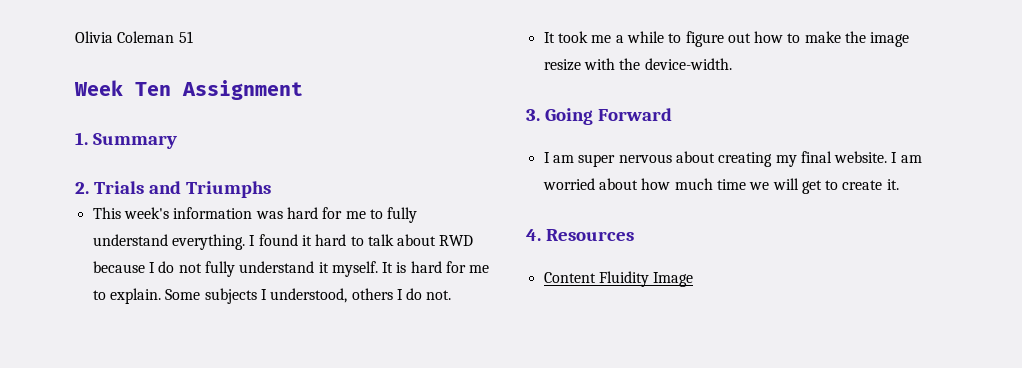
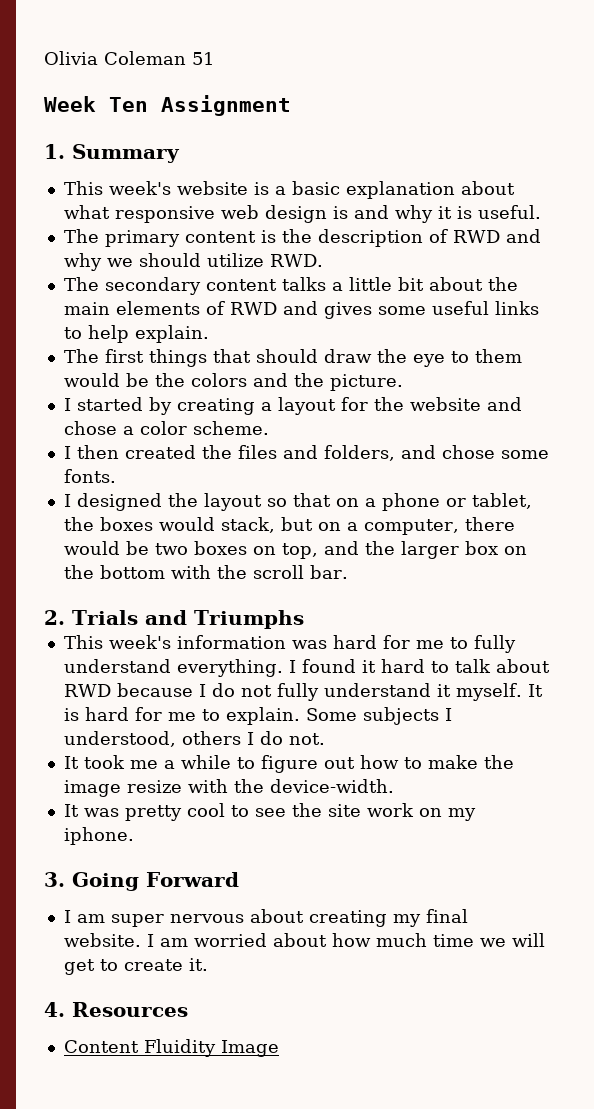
(177, 141) none -> [63,181,515,199] [63,205,541,223] [63,229,541,247] [63,253,323,271] [63,277,518,295] [63,301,539,319] [63,325,209,343] [63,349,522,367] [63,373,403,391] [63,397,522,415] [63,421,269,435] [63,445,549,461] [63,469,116,483] [63,493,532,511] [63,517,515,535] [63,541,527,559] [63,565,348,579] // This week's website is a basic explanation about what responsive web design is and why it is useful. // The primary content is the description of RWD and why we should utilize RWD. // The secondary content talks a little bit about the main elements of RWD and gives some useful links to help explain. // The first things that should draw the eye to them would be the colors and the picture. // I started by creating a layout for the website and chose a color scheme. // I then created the files and folders, and chose some fonts. // I designed the layout so that on a phone or tablet, the boxes would stack, but on a computer, there would be two boxes on top, and the larger box on the bottom with the scroll bar.
(732, 64) none -> [63,803,476,821] [63,827,134,845] // It was pretty cool to see the site work on my iphone.

